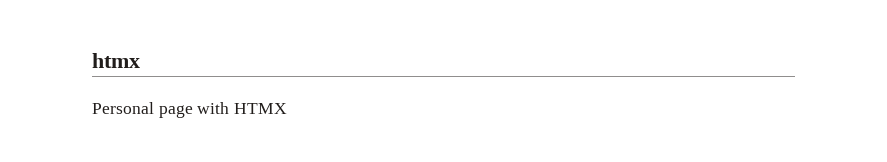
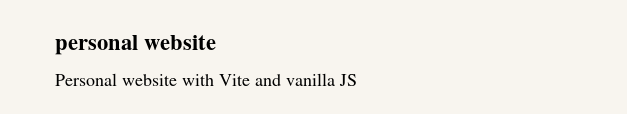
[92,53,140,68] htmx -> [55,35,217,55] personal website
[158,102,288,118] page with HTMX -> [122,73,357,86] website with Vite and vanilla JS

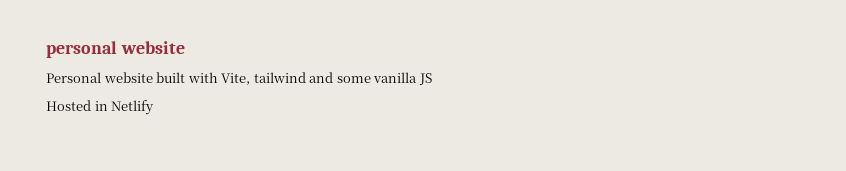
[182,74,281,86] with Vite and -> [156,72,371,85] built with Vite, tailwind and some
(357, 80) none -> [46,100,155,115] // Hosted in Netlify

